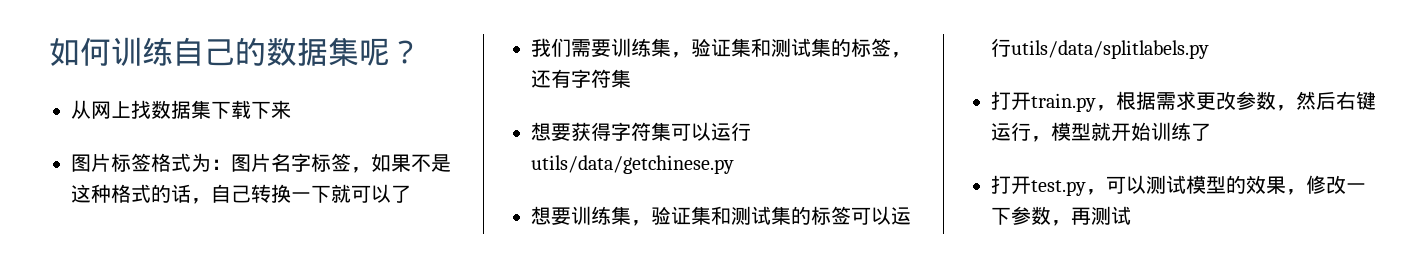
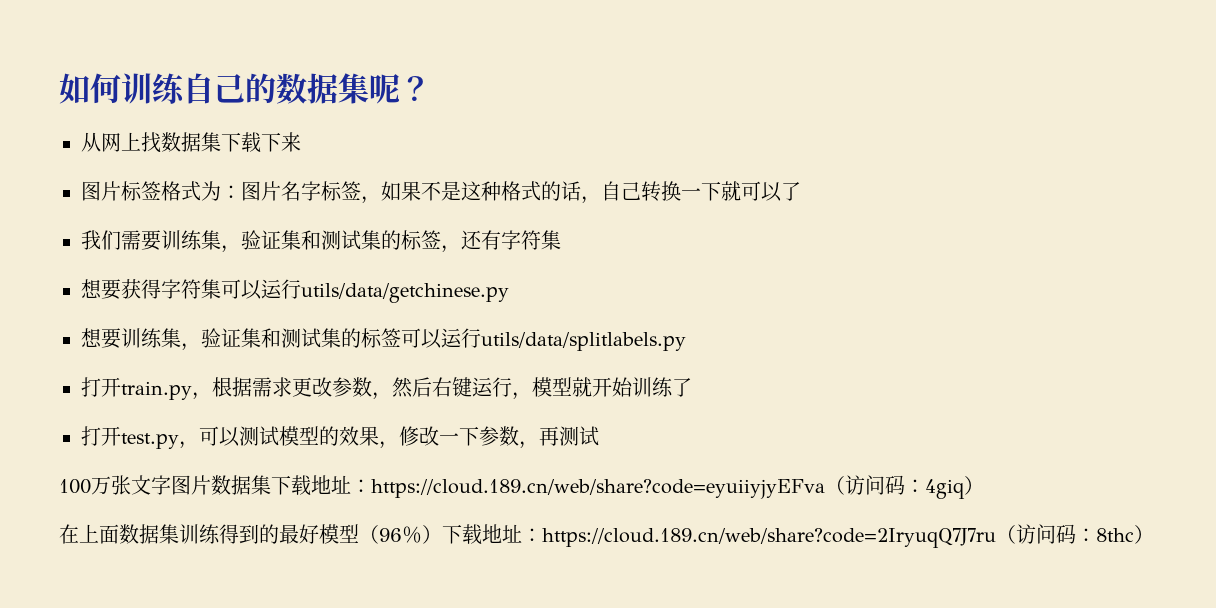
(1131, 215) none -> [59,475,984,499] [59,524,1154,548] // 100万张文字图片数据集下载地址：https://cloud.189.cn/web/share?code=eyuiiyjyEFva（访问码：4giq） // 在上面数据集训练得到的最好模型（96％）下载地址：https://cloud.189.cn/web/share?code=2IryuqQ7J7ru（访问码：8thc）

